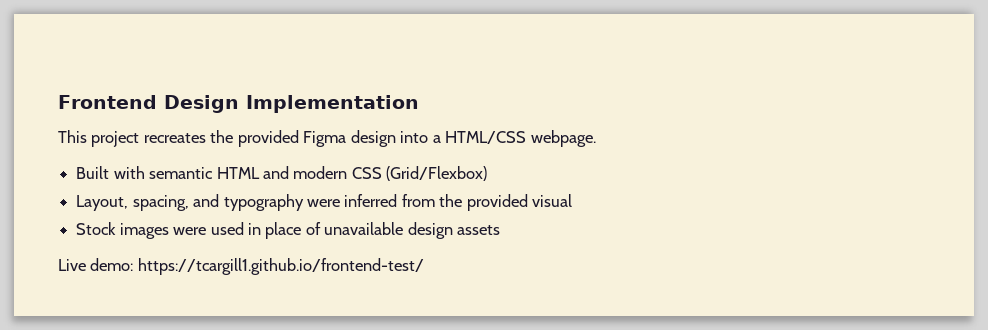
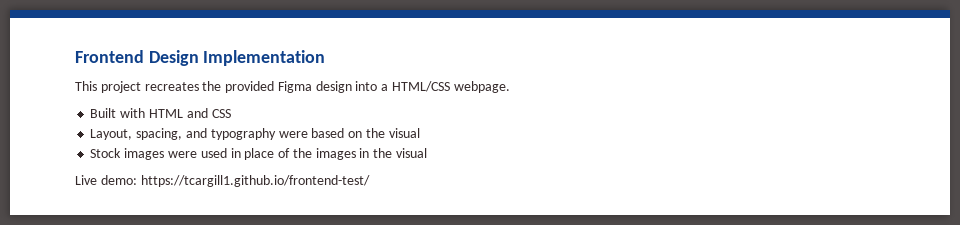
[149,167,214,179] semantic -> (146, 113) none
[293,166,348,179] modern -> (208, 113) none
[386,166,488,181] (Grid/Flexbox) -> (231, 113) none
[344,194,528,211] inferred from the provided -> [311,128,385,138] based on the
[324,222,501,239] unavailable design assets -> [292,148,427,160] the images in the visual

